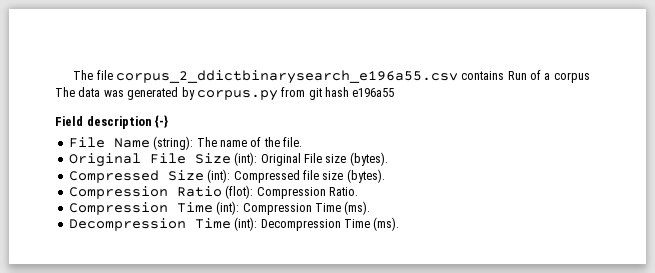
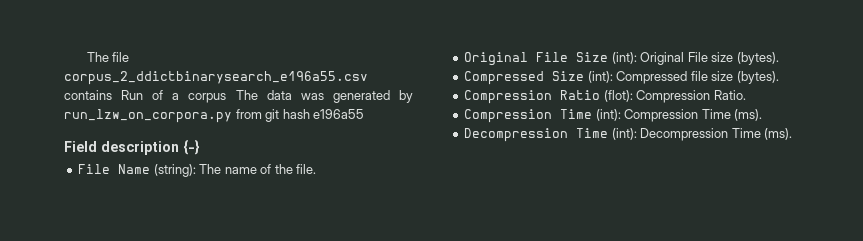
[196,90,278,101] corpus.py -> [64,109,232,123] run_lzw_on_corpora.py

